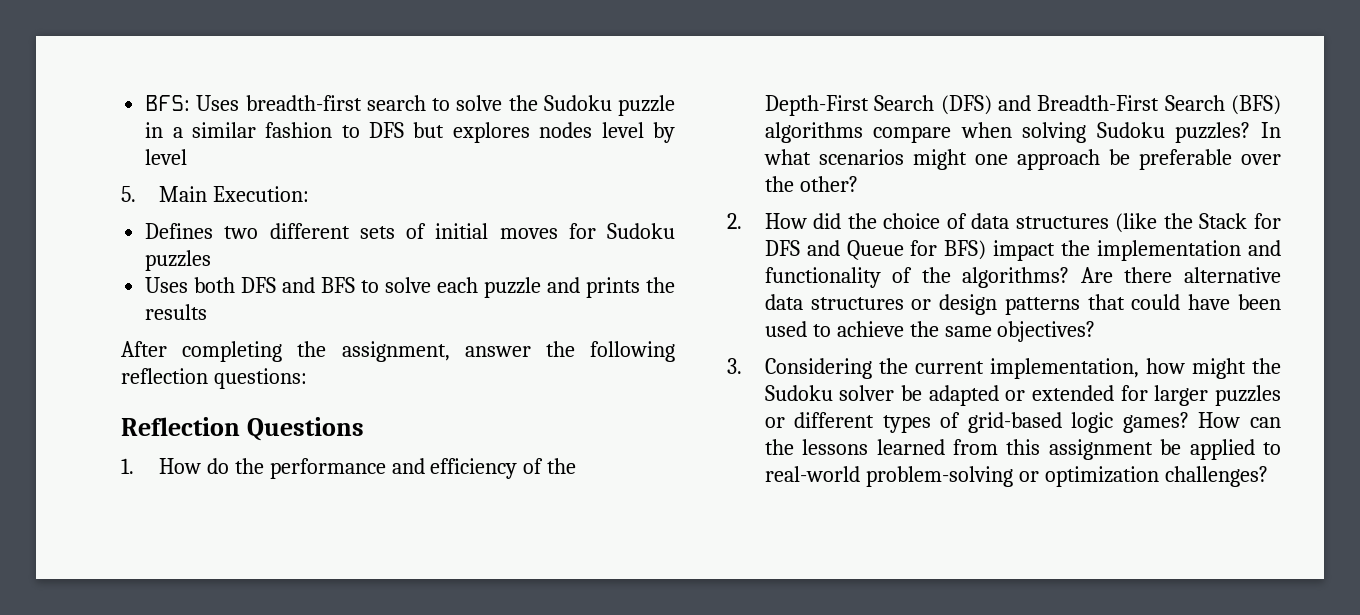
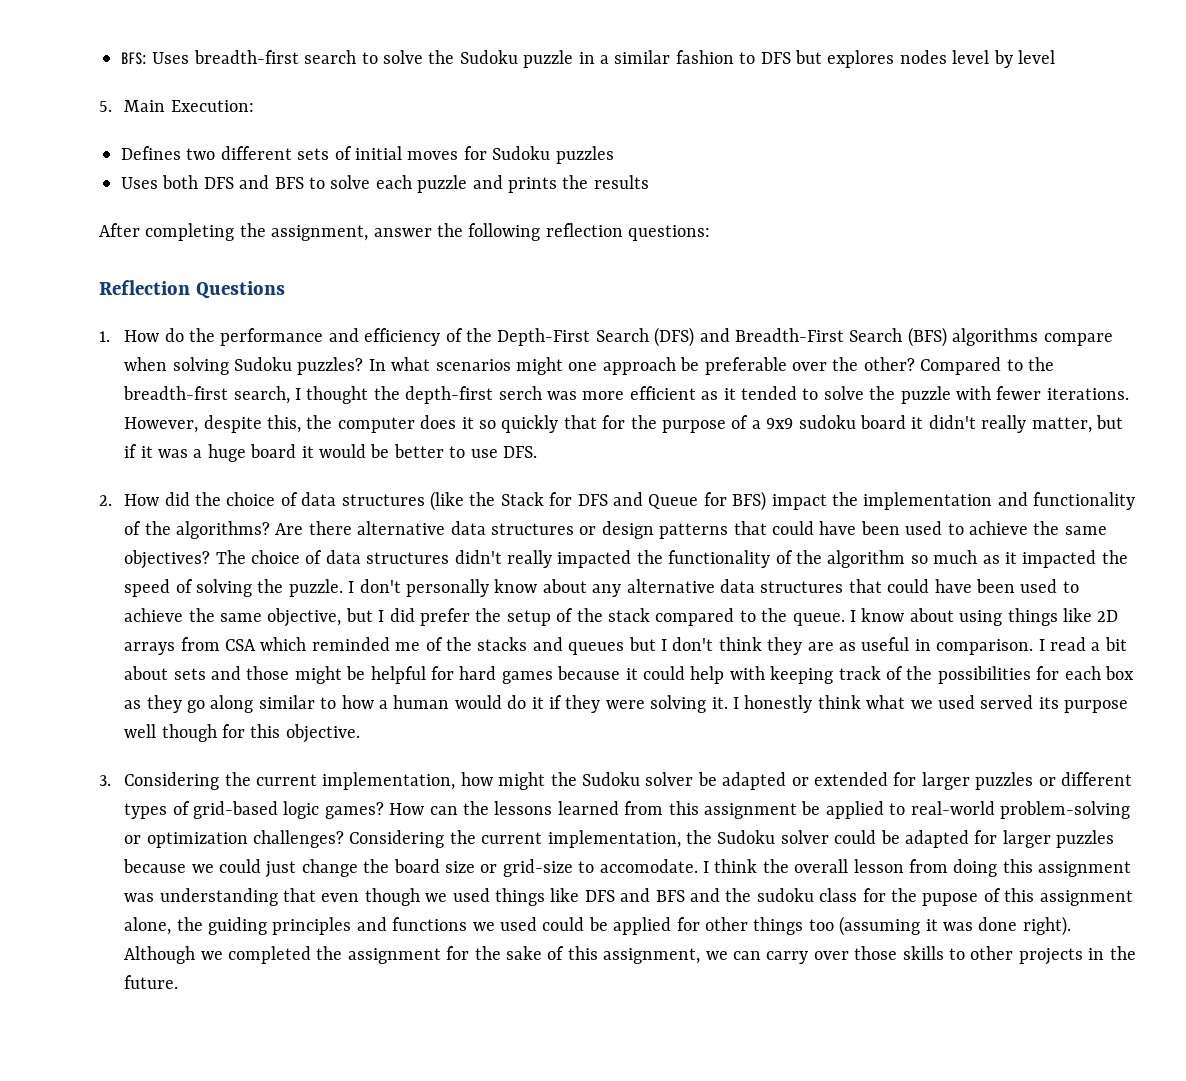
(858, 184) none -> [920,357,1054,375] [123,386,1129,404] [124,415,1123,433] [124,444,537,462] Compared to the breadth-first search, I thought the depth-first serch was more efficient as it tended to solve the puzzle with fewer iterations. However, despite this, the computer does it so quickly that for the purpose of a 9x9 sudoku board it didn't really matter, but if it was a huge board it would be better to use DFS.
(1096, 331) none -> [215,550,1128,568] [124,579,1079,597] [124,608,1119,627] [124,637,1127,655] [124,666,1134,684] [124,695,1129,713] [124,724,360,743] The choice of data structures didn't really impacted the functionality of the algorithm so much as it impacted the speed of solving the puzzle. I don't personally know about any alternative data structures that could have been used to achieve the same objective, but I did prefer the setup of the stack compared to the queue. I know about using things like 2D arrays from CSA which reminded me of the stacks and queues but I don't think they are as useful in comparison. I read a bit about sets and those might be helpful for hard games because it could help with keeping track of the possibilities for each box as they go along similar to how a human would do it if they were solving it. I honestly think what we used served its purpose well though for this objective.
(1268, 476) none -> [349,830,1115,848] [123,859,1132,878] [124,888,1133,906] [124,916,1071,936] [124,946,1136,965] [124,975,179,989] Considering the current implementation, the Sudoku solver could be adapted for larger puzzles because we could just change the board size or grid-size to accomodate. I think the overall lesson from doing this assignment was understanding that even though we used things like DFS and BFS and the sudoku class for the pupose of this assignment alone, the guiding principles and functions we used could be applied for other things too (assuming it was done right). Although we completed the assignment for the sake of this assignment, we can carry over those skills to other projects in the future.

